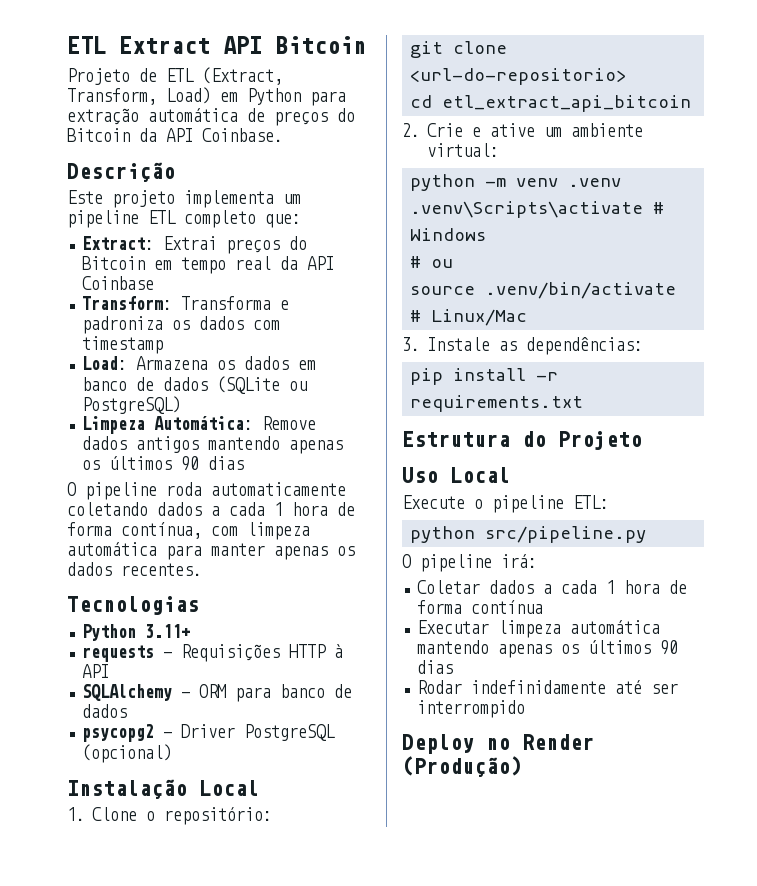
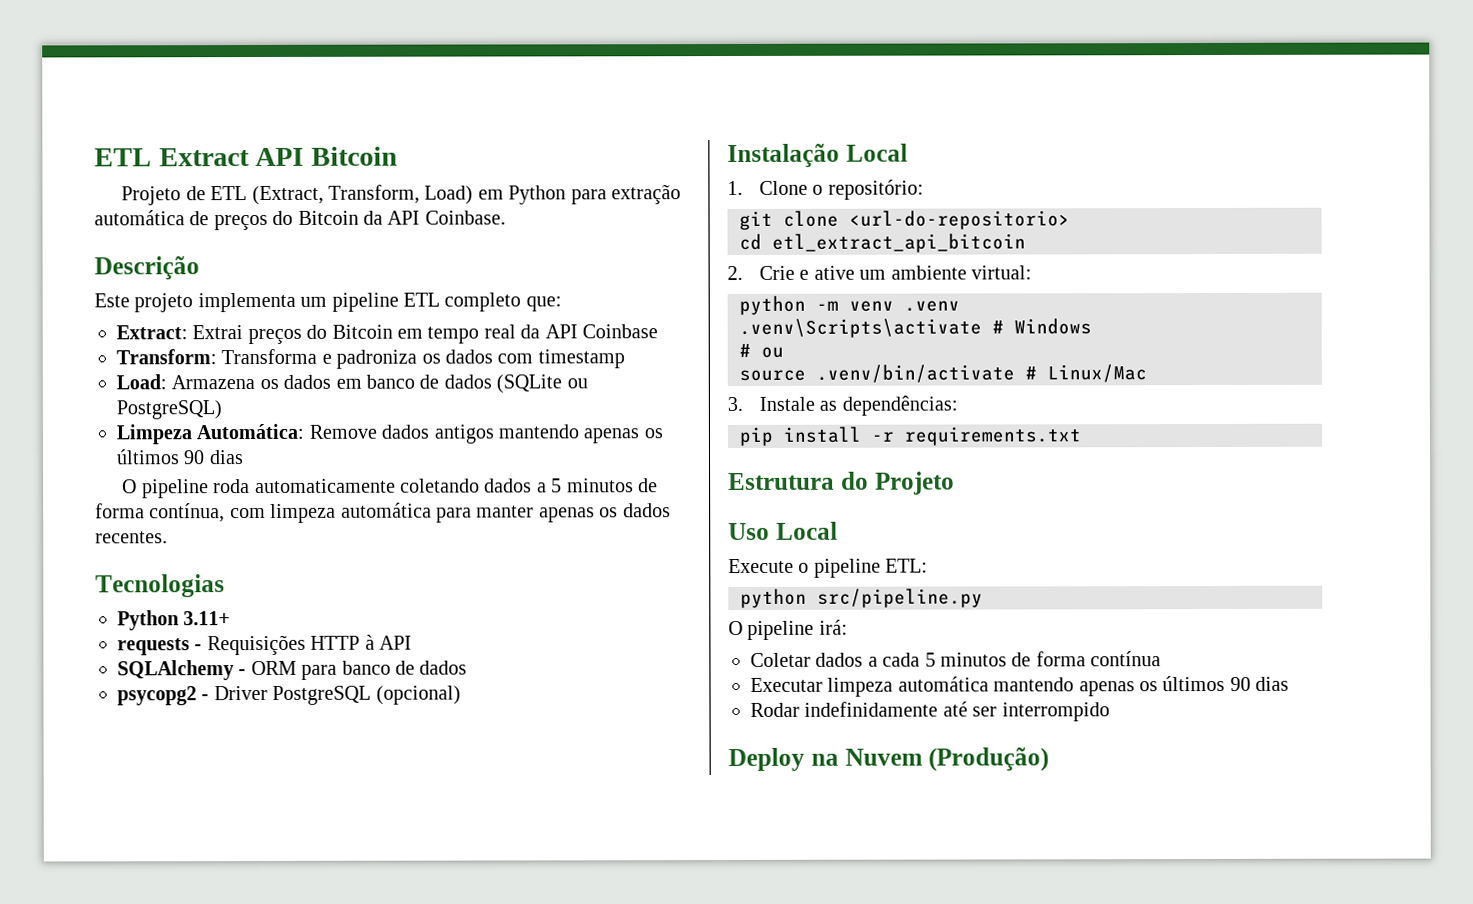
[229,502,328,516] cada 1 hora -> [551,478,634,493] 5 minutos
[606,580,661,594] 1 hora -> [924,652,1007,667] 5 minutos
[486,734,594,750] no Render -> [810,748,923,766] na Nuvem

